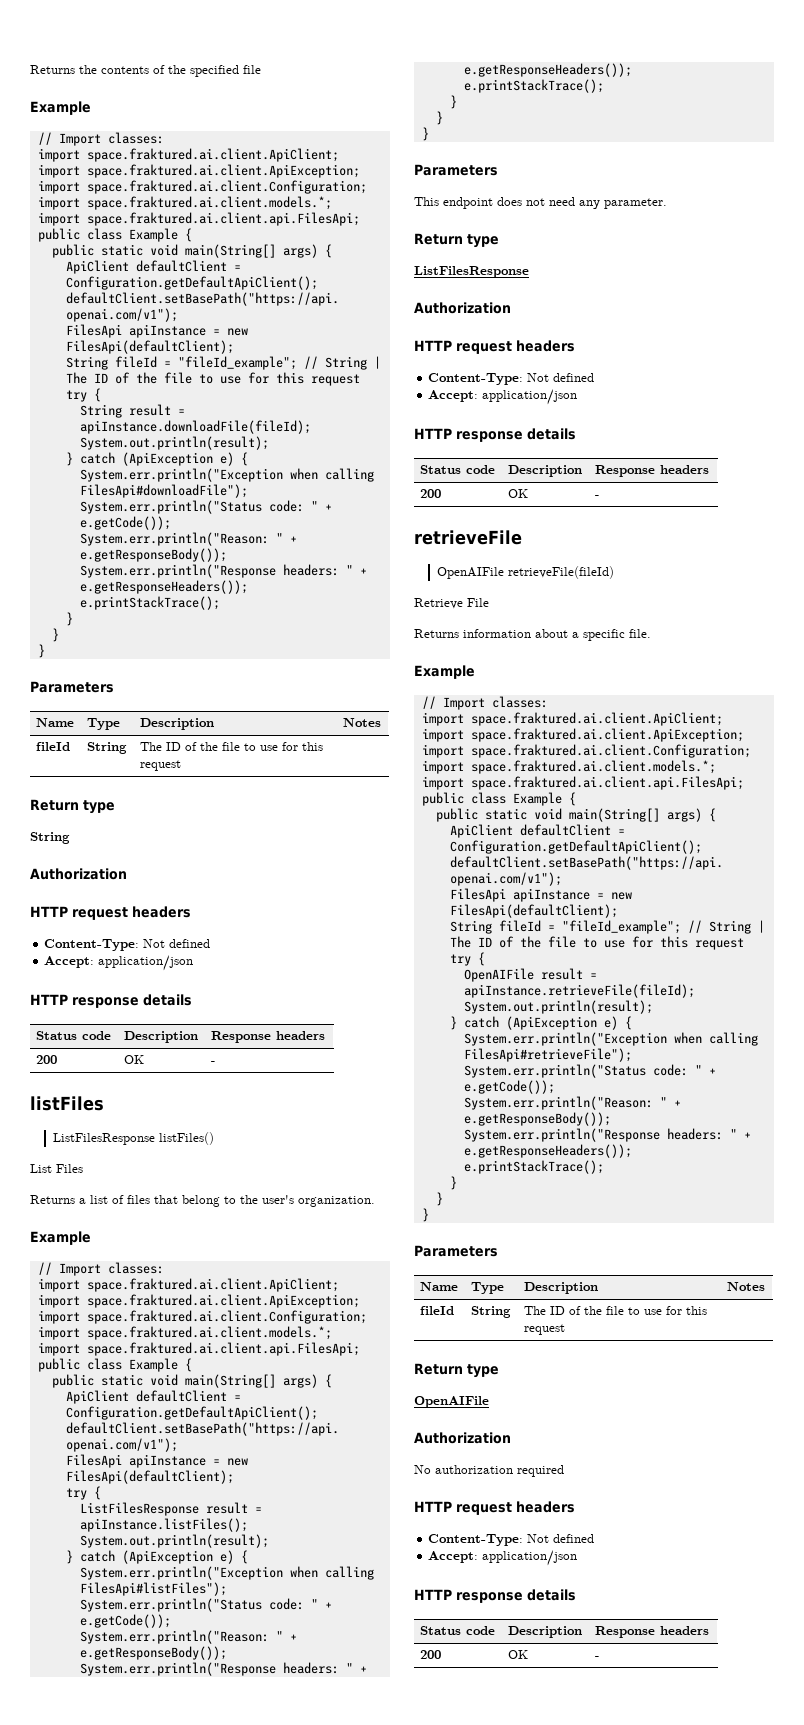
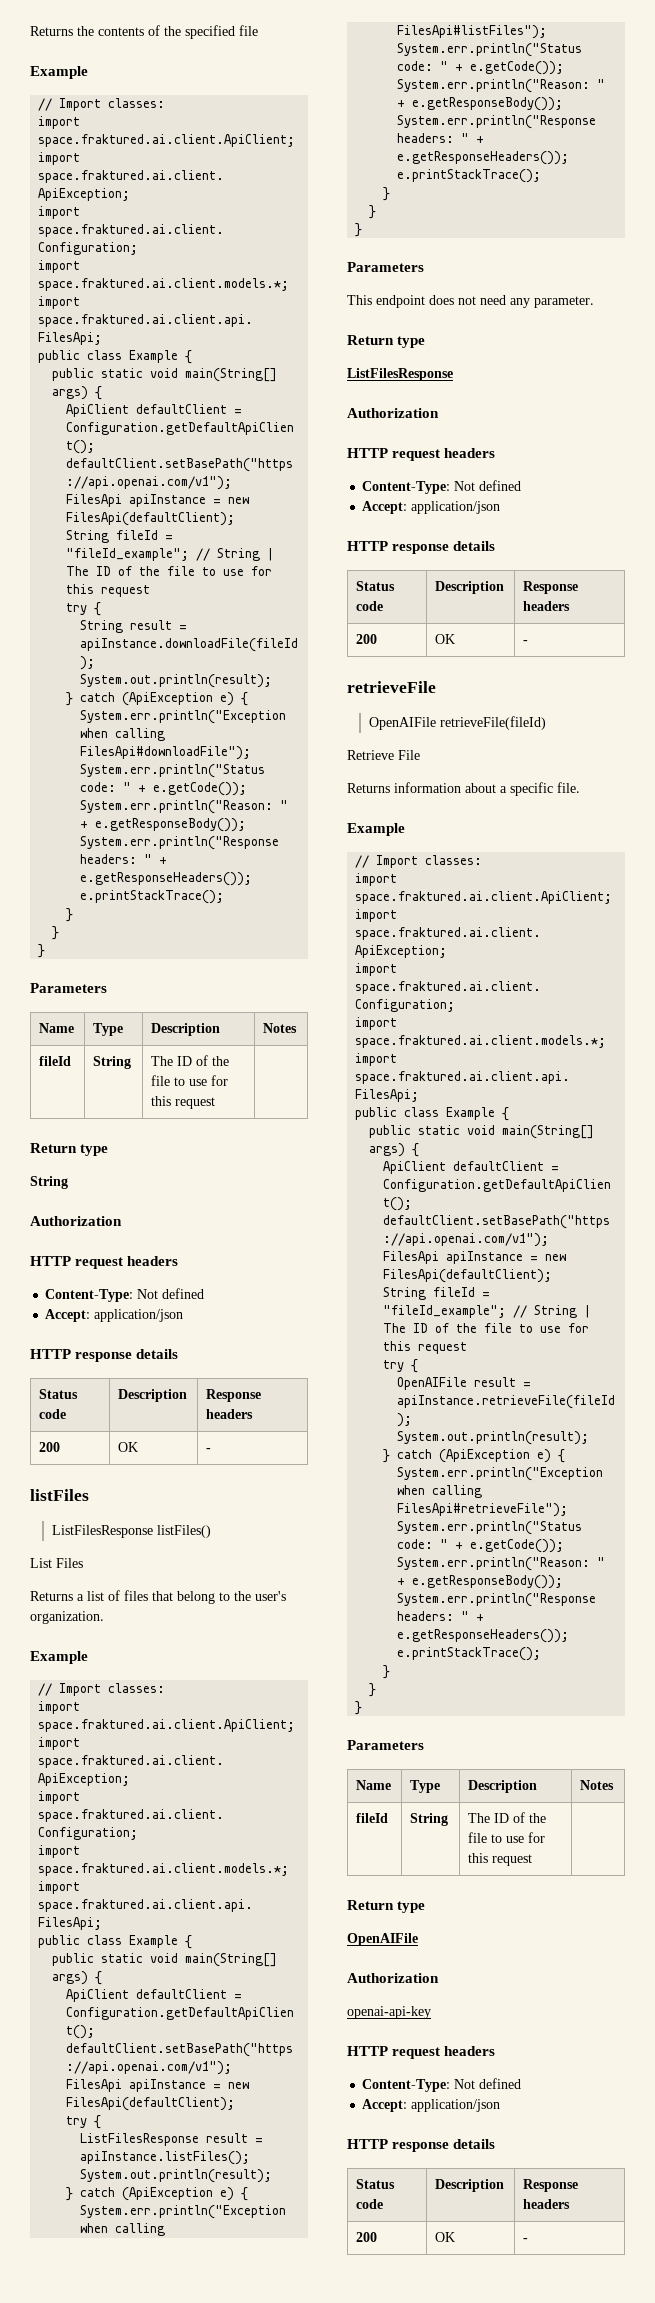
[414,1465,564,1477] No authorization required -> [347,2006,431,2019] openai-api-key

